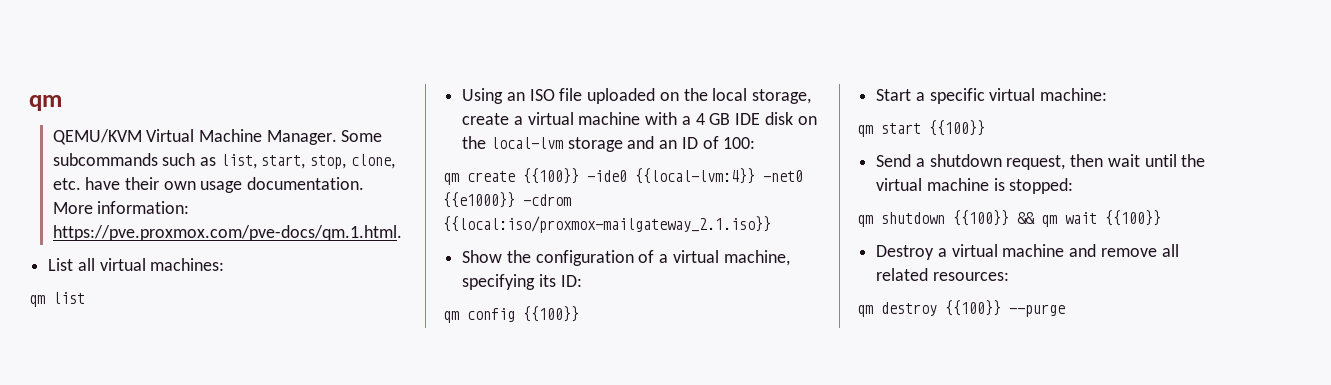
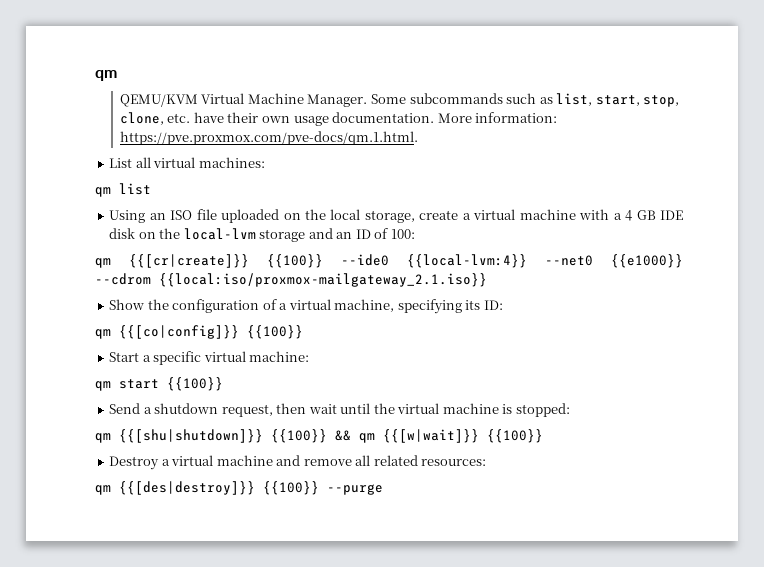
[467,168,803,184] [443,192,571,208] create {{100}} -ide0 {{local-lvm:4}} -net0 {{e1000}} -cdrom -> [129,254,683,268] [95,273,151,285] {{[cr|create]}} {{100}} --ide0 {{local-lvm:4}} --net0 {{e1000}} --cdrom
[467,308,515,322] config -> [119,325,239,339] {{[co|config]}}
[881,212,945,224] shutdown -> [119,429,263,443] {{[shu|shutdown]}}
[1065,212,1097,224] wait -> [383,429,479,443] {{[w|wait]}}
[881,302,937,316] destroy -> [119,481,255,495] {{[des|destroy]}}

